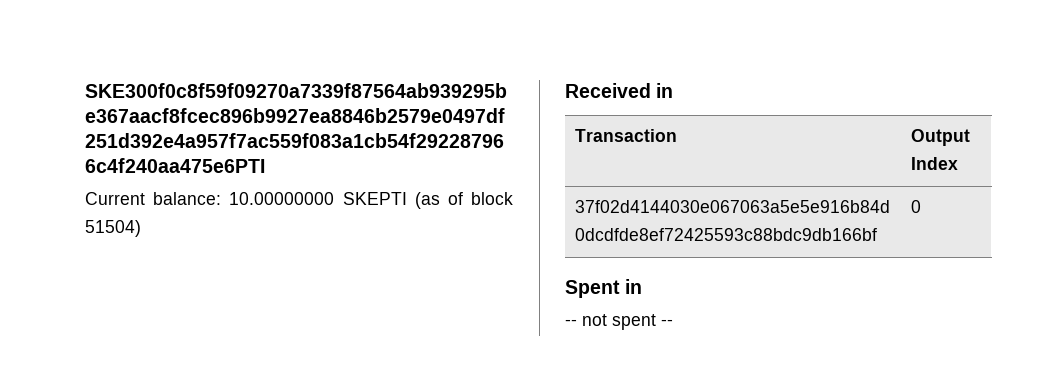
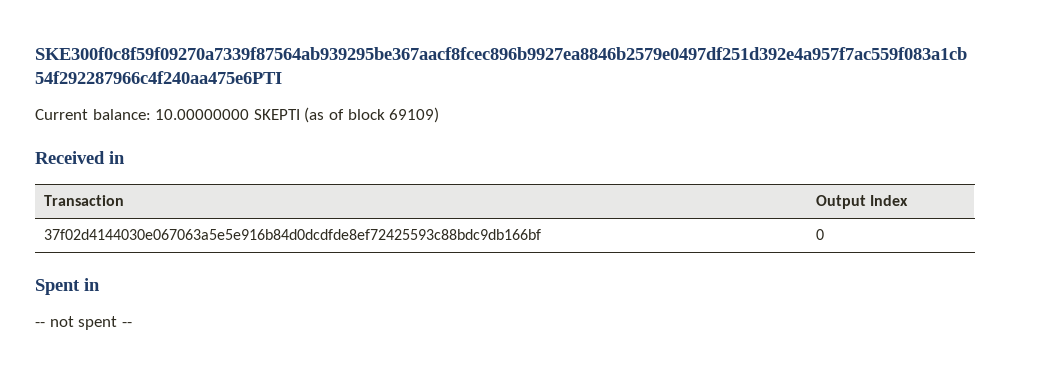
[85,220,141,237] 51504) -> [389,107,440,123] 69109)

